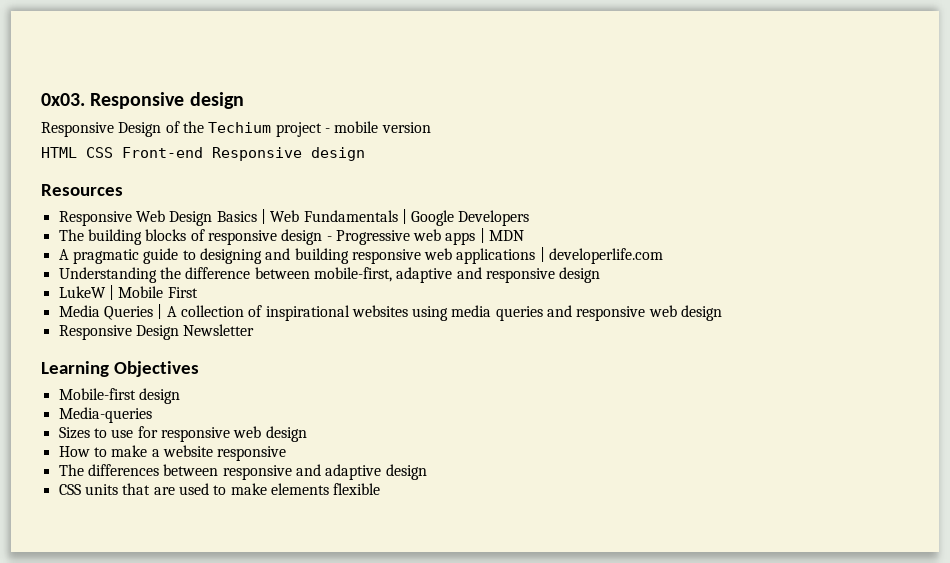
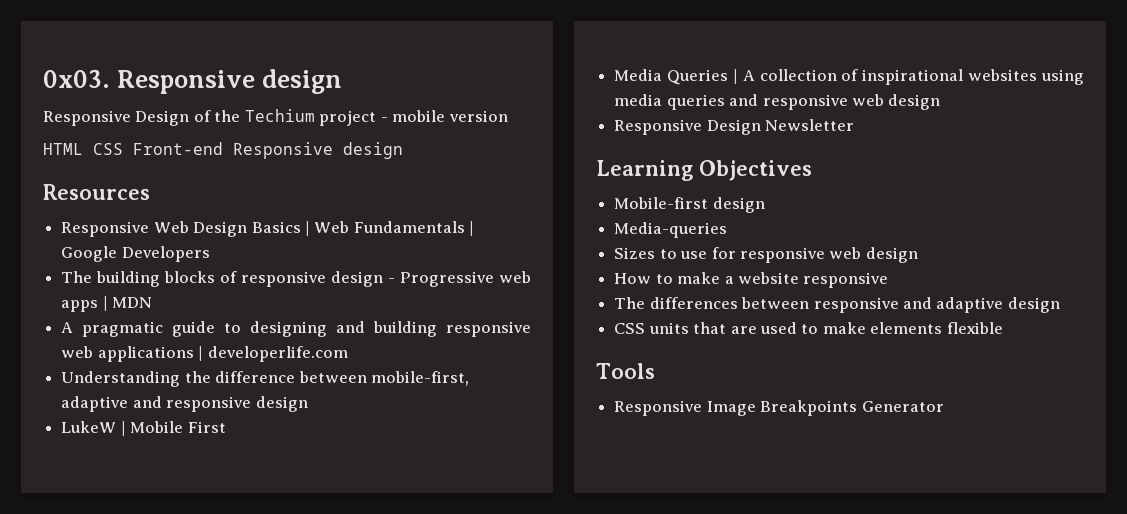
(381, 489) none -> [596,363,655,379] [614,400,944,416] // Tools // Responsive Image Breakpoints Generator

